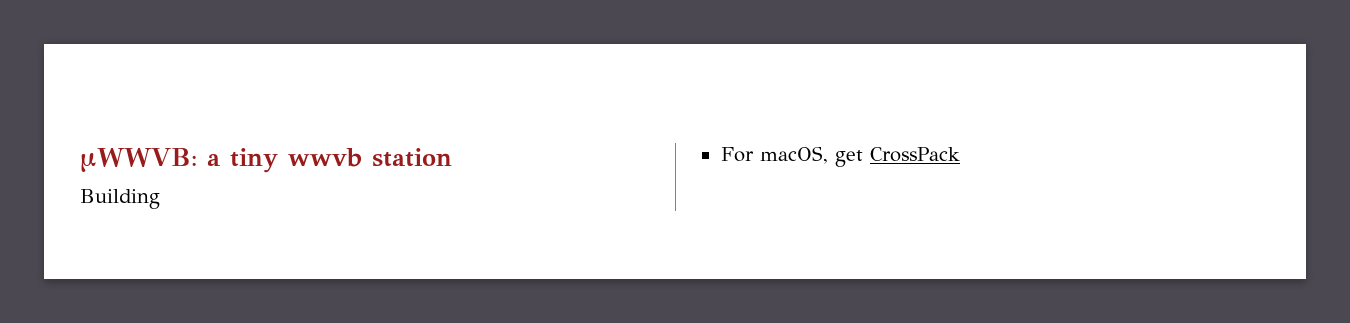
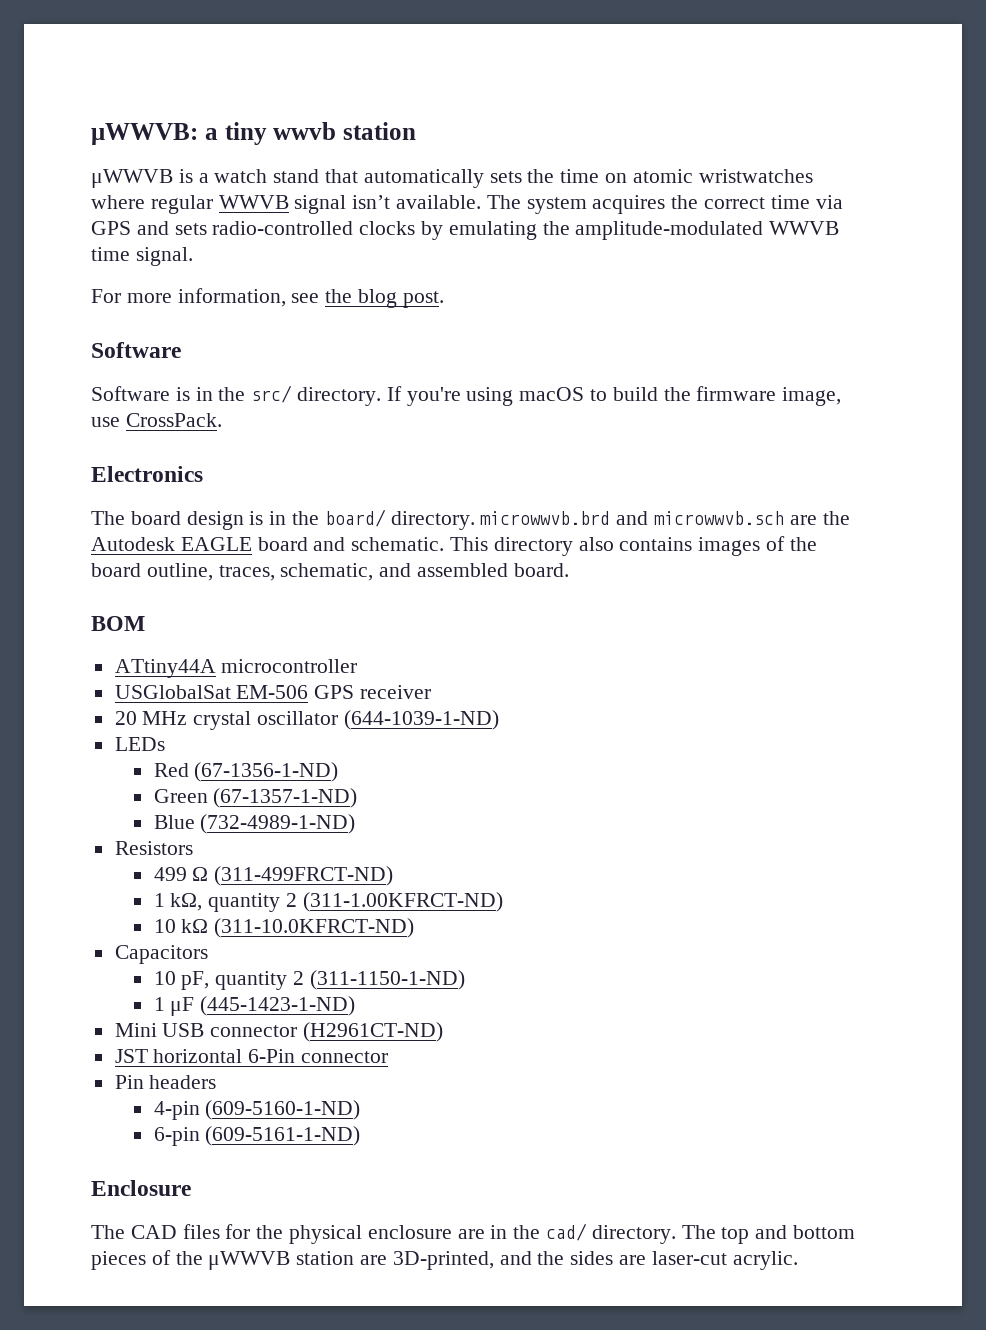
[80,189,160,209] [720,146,960,167] Building // For macOS, get CrossPack -> [91,169,813,188] [91,195,843,214] [91,221,840,240] [91,247,193,266] [91,288,444,308] [91,342,181,358] [91,385,842,406] [91,413,222,427] [91,466,203,482] [91,509,850,530] [91,536,817,556] [91,563,569,581] [91,616,145,631] [114,659,358,678] [114,685,432,699] [114,710,499,730] [114,737,165,751] [153,762,339,782] [153,788,358,808] [153,814,356,834] [114,841,193,855] [153,866,394,886] [153,892,503,912] [153,918,415,938] [114,945,208,964] [153,970,465,990] [153,996,356,1016] [114,1022,444,1042] [114,1049,389,1063] [114,1075,217,1089] [153,1100,361,1120] [153,1126,361,1146] [91,1180,191,1196] [91,1223,856,1244] [91,1250,798,1270] μWWVB is a watch stand that automatically sets the time on atomic wristwatches where regular WWVB signal isn’t available. The system acquires the correct time via GPS and sets radio-controlled clocks by emulating the amplitude-modulated WWVB time signal. // For more information, see the blog post. // Software // Software is in the src/ directory. If you're using macOS to build the firmware image, use CrossPack. // Electronics // The board design is in the board/ directory. microwwvb.brd and microwwvb.sch are the Autodesk EAGLE board and schematic. This directory also contains images of the board outline, traces, schematic, and assembled board. // BOM // ATtiny44A microcontroller // USGlobalSat EM-506 GPS receiver // 20 MHz crystal oscillator (644-1039-1-ND) // LEDs // Red (67-1356-1-ND) // Green (67-1357-1-ND) // Blue (732-4989-1-ND) // Resistors // 499 Ω (311-499FRCT-ND) // 1 kΩ, quantity 2 (311-1.00KFRCT-ND) // 10 kΩ (311-10.0KFRCT-ND) // Capacitors // 10 pF, quantity 2 (311-1150-1-ND) // 1 μF (445-1423-1-ND) // Mini USB connector (H2961CT-ND) // JST horizontal 6-Pin connector // Pin headers // 4-pin (609-5160-1-ND) // 6-pin (609-5161-1-ND) // Enclosure // The CAD files for the physical enclosure are in the cad/ directory. The top and bottom pieces of the μWWVB station are 3D-printed, and the sides are laser-cut acrylic.

